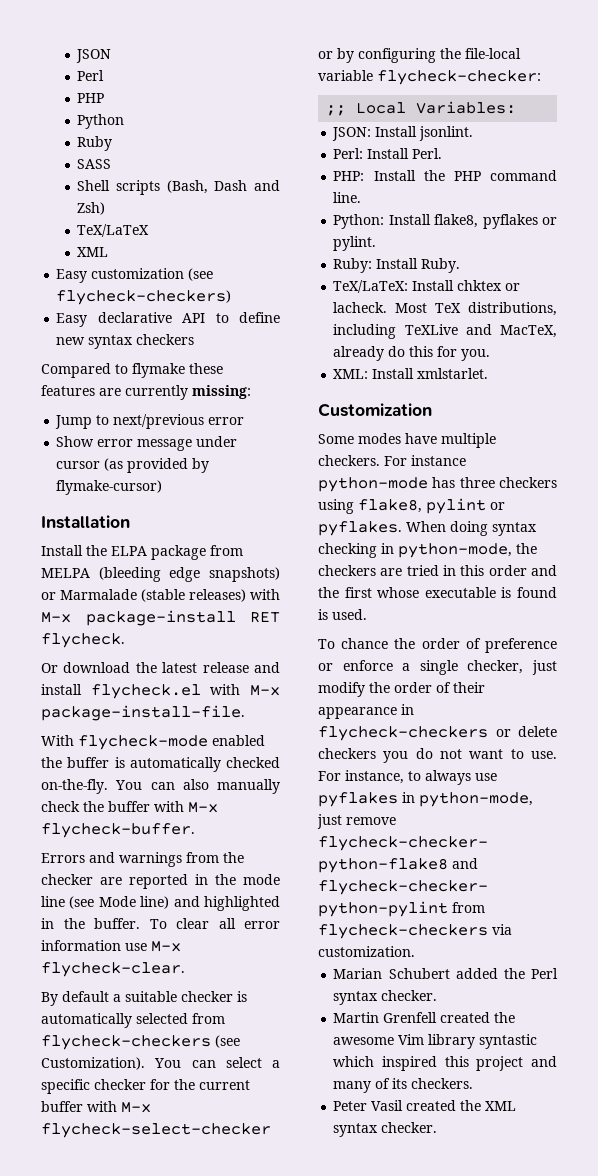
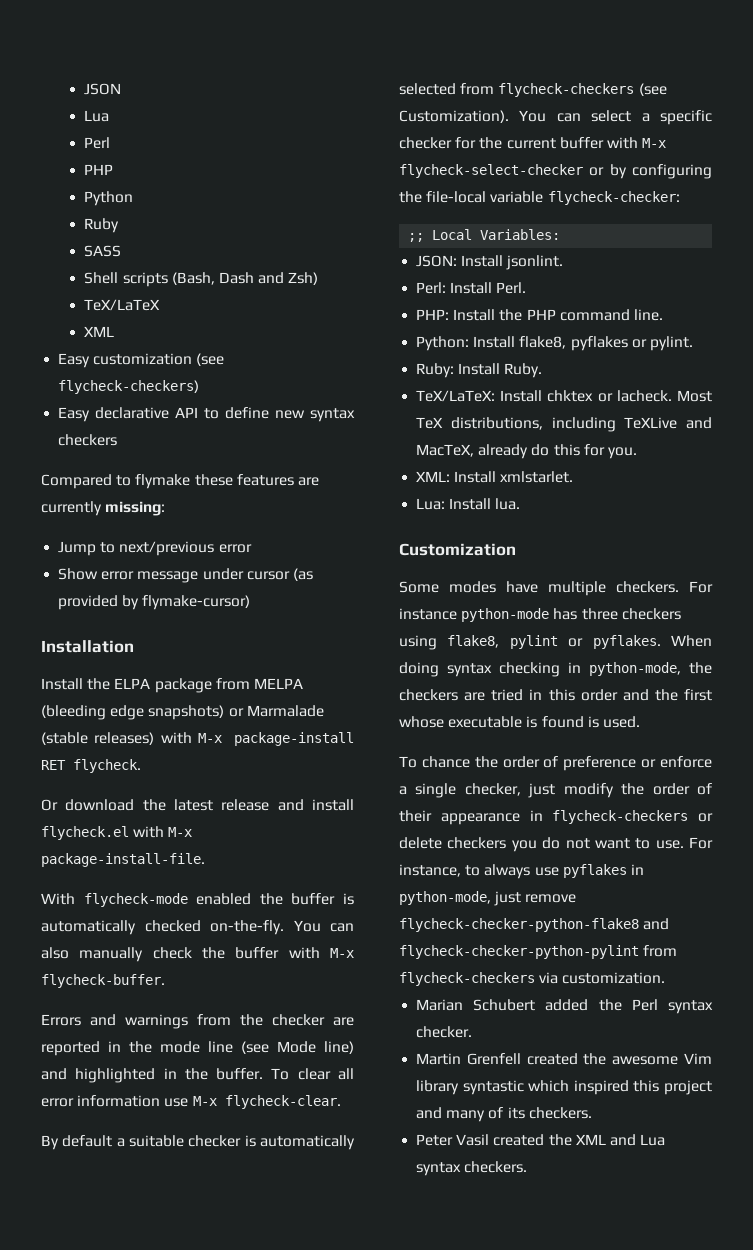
(112, 56) none -> [84,110,110,122] // Lua
(489, 373) none -> [416,498,521,510] // Lua: Install lua.
[333,1122,438,1137] syntax checker. -> [609,1134,666,1146] [416,1161,528,1176] and Lua syntax checkers.

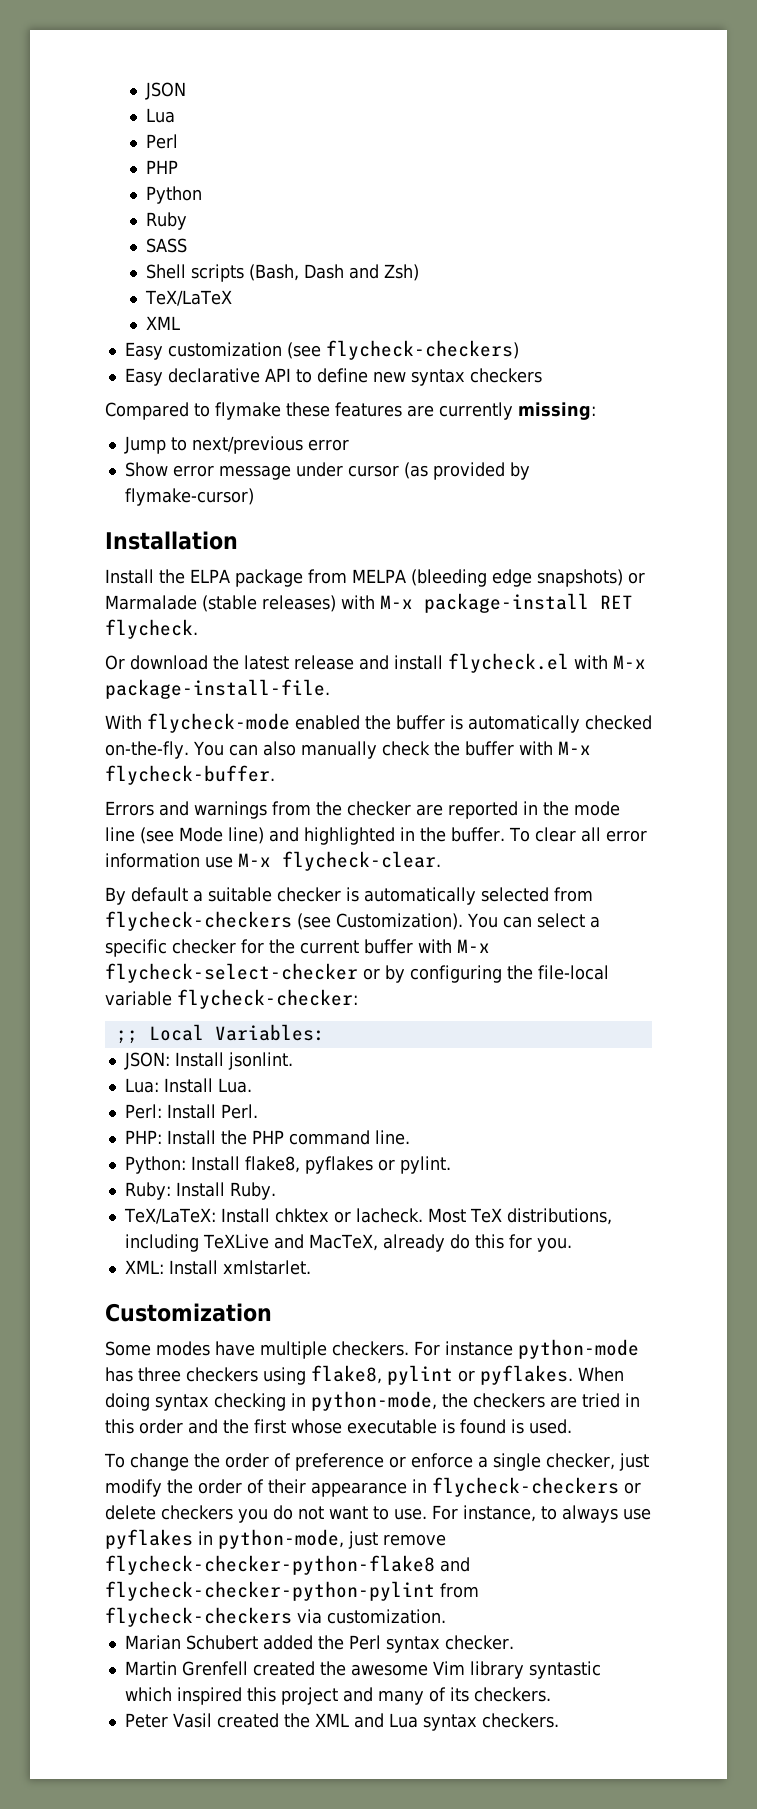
(564, 262) none -> [124,1078,252,1093] // Lua: Install Lua.
[416,498,521,510] // Lua: Install lua. -> (311, 1267) none
[421,756,470,768] chance -> [129,1453,189,1471] change

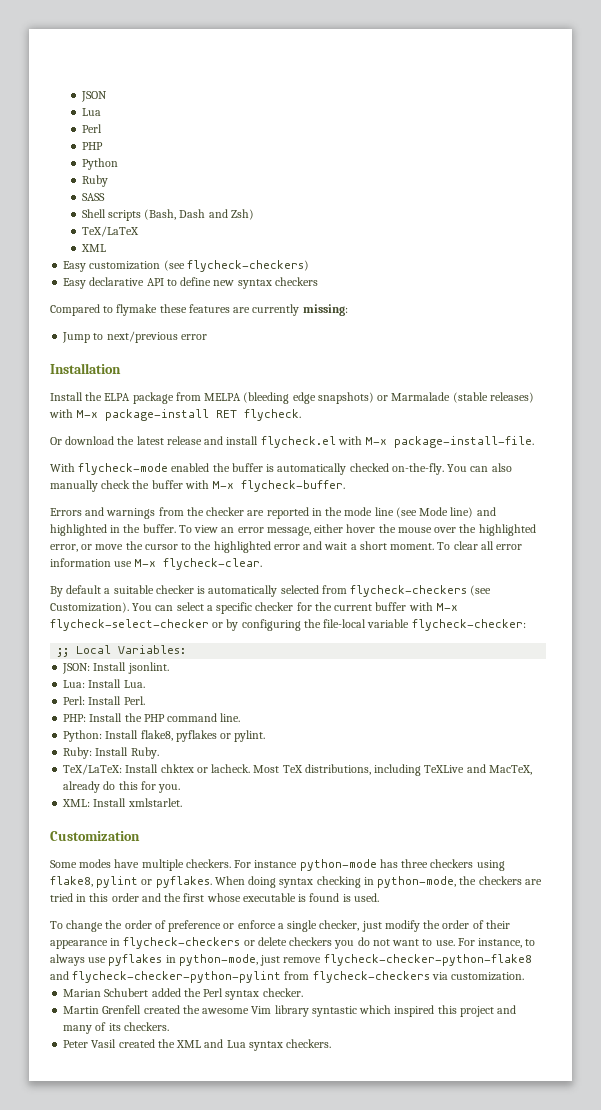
[124,462,530,480] [124,488,254,506] // Show error message under cursor (as provided by flymake-cursor) -> (207, 337) none
(530, 834) none -> [194,524,536,536] [50,541,451,553] view an error message, either hover the mouse over the highlighted error, or move the cursor to the highlighted error and wait a short moment. To

